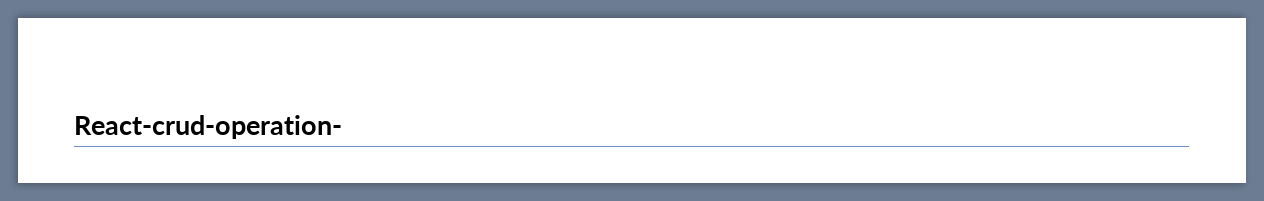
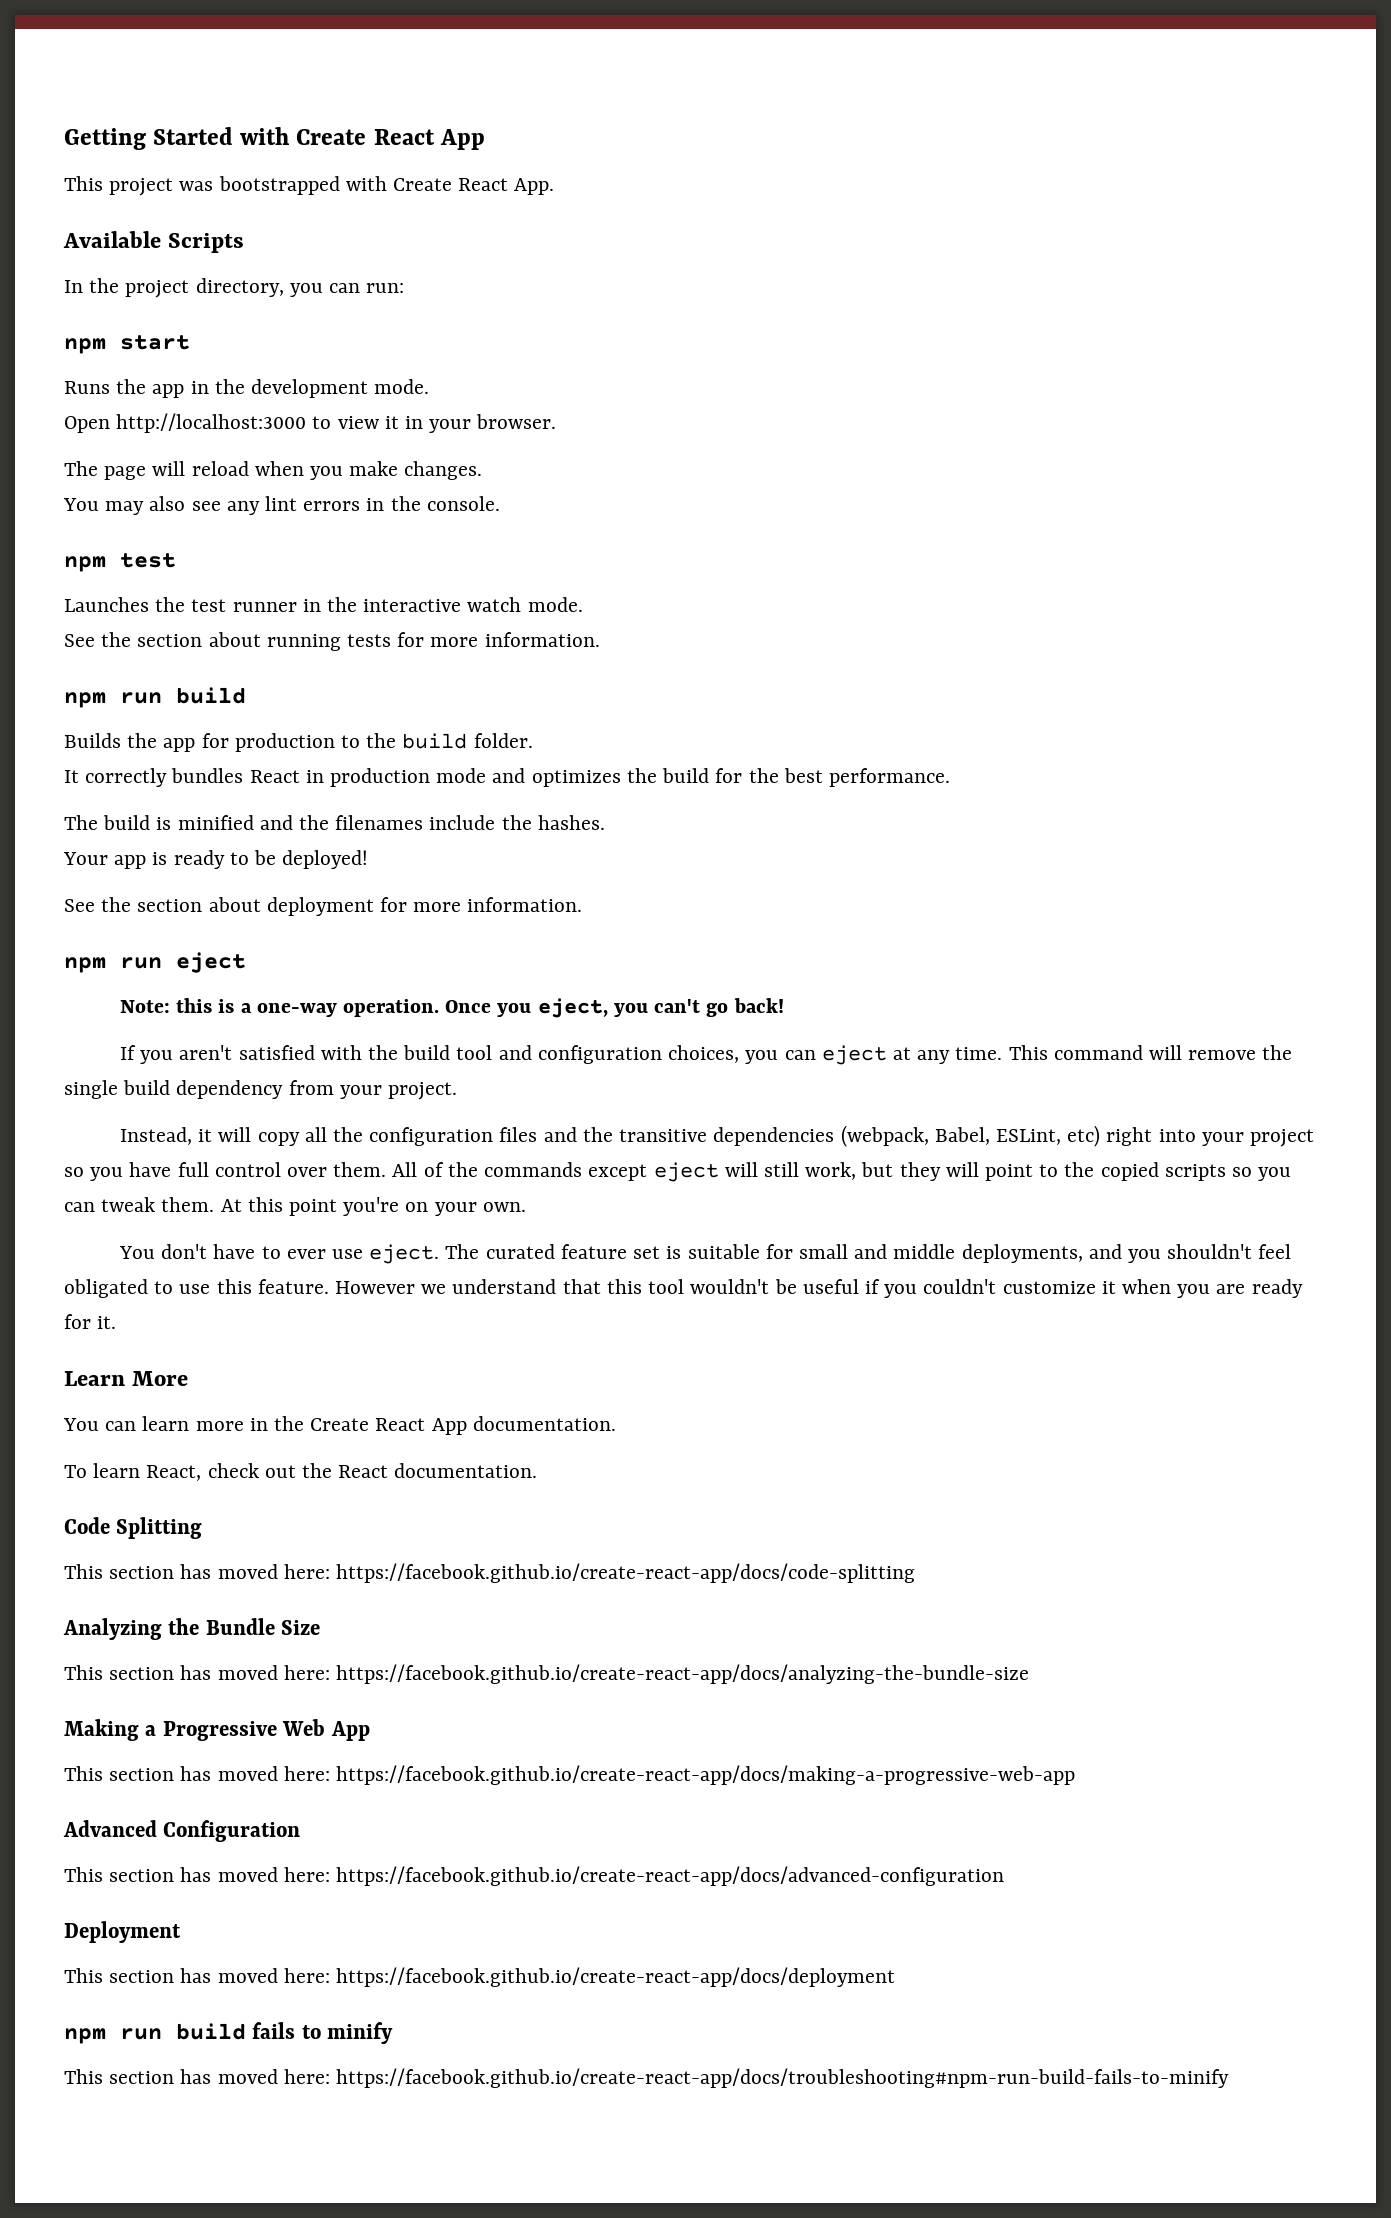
[74,115,342,139] React-crud-operation- -> [64,127,485,150] [64,176,555,196] [63,231,244,253] [64,278,405,298] [64,335,190,354] [64,379,430,398] [64,413,557,433] [64,461,483,480] [63,496,500,515] [64,553,176,572] [64,597,583,612] [64,632,600,651] [64,687,246,708] [64,733,533,752] [64,768,950,787] [64,815,605,830] [63,850,369,869] [64,897,583,916] [64,952,246,973] [120,998,784,1018] [120,1045,1293,1065] [64,1080,458,1100] [120,1125,1314,1147] [64,1162,1292,1182] [64,1197,526,1216] [119,1244,1292,1264] [64,1279,1303,1298] [64,1314,117,1329] [64,1371,188,1386] [63,1416,616,1435] [64,1463,538,1481] [64,1517,203,1539] [64,1563,916,1583] [63,1618,321,1640] [64,1664,1030,1684] [64,1719,370,1741] [64,1765,1076,1785] [63,1820,301,1842] [64,1866,1005,1886] [64,1921,181,1943] [64,1967,896,1987] [64,2022,394,2044] [64,2068,1230,2088] Getting Started with Create React App // This project was bootstrapped with Create React App. // Available Scripts // In the project directory, you can run: // npm start // Runs the app in the development mode. // Open http://localhost:3000 to view it in your browser. // The page will reload when you make changes. // You may also see any lint errors in the console. // npm test // Launches the test runner in the interactive watch mode. // See the section about running tests for more information. // npm run build // Builds the app for production to the build folder. // It correctly bundles React in production mode and optimizes the build for the best performance. // The build is minified and the filenames include the hashes. // Your app is ready to be deployed! // See the section about deployment for more information. // npm run eject // Note: this is a one-way operation. Once you eject, you can't go back! // If you aren't satisfied with the build tool and configuration choices, you can eject at any time. This command will remove the single build dependency from your project. // Instead, it will copy all the configuration files and the transitive dependencies (webpack, Babel, ESLint, etc) right into your project so you have full control over them. All of the commands except eject will still work, but they will point to the copied scripts so you can tweak them. At this point you're on your own. // You don't have to ever use eject. The curated feature set is suitable for small and middle deployments, and you shouldn't feel obligated to use this feature. However we understand that this tool wouldn't be useful if you couldn't customize it when you are ready for it. // Learn More // You can learn more in the Create React App documentation. // To learn React, check out the React documentation. // Code Splitting // This section has moved here: https://facebook.github.io/create-react-app/docs/code-splitting // Analyzing the Bundle Size // This section has moved here: https://facebook.github.io/create-react-app/docs/analyzing-the-bundle-size // Making a Progressive Web App // This section has moved here: https://facebook.github.io/create-react-app/docs/making-a-progressive-web-app // Advanced Configuration // This section has moved here: https://facebook.github.io/create-react-app/docs/advanced-configuration // Deployment // This section has moved here: https://facebook.github.io/create-react-app/docs/deployment // npm run build fails to minify // This section has moved here: https://facebook.github.io/create-react-app/docs/troubleshooting#npm-run-build-fails-to-minify

